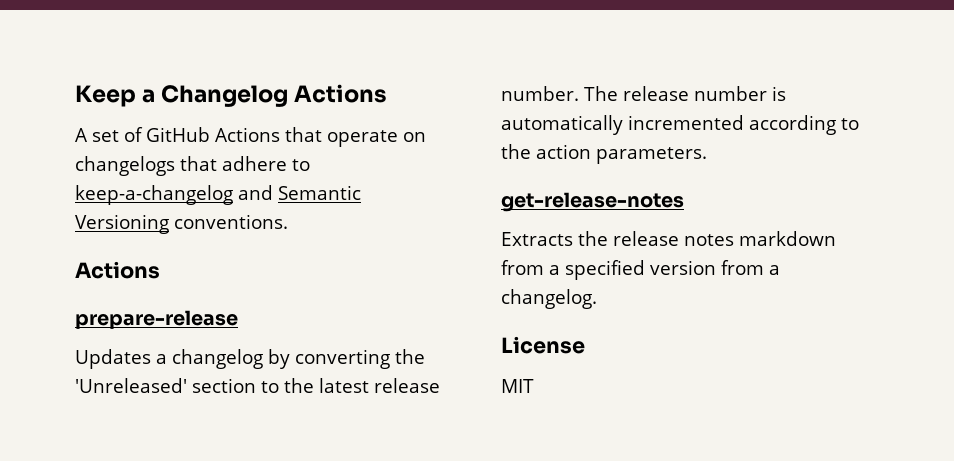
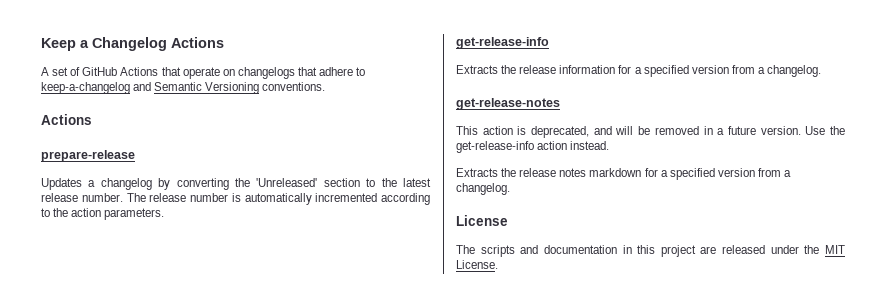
[501,192,684,212] get-release-notes -> [456,37,549,49] [456,65,822,77] [456,98,560,110] [456,126,845,138] [456,141,610,153] get-release-info // Extracts the release information for a specified version from a changelog. // get-release-notes // This action is deprecated, and will be removed in a future version. Use the get-release-info action instead.
[501,260,544,275] from -> [644,168,658,177] for
[501,379,534,393] MIT -> [456,245,845,257] [456,260,498,269] The scripts and documentation in this project are released under the MIT License.

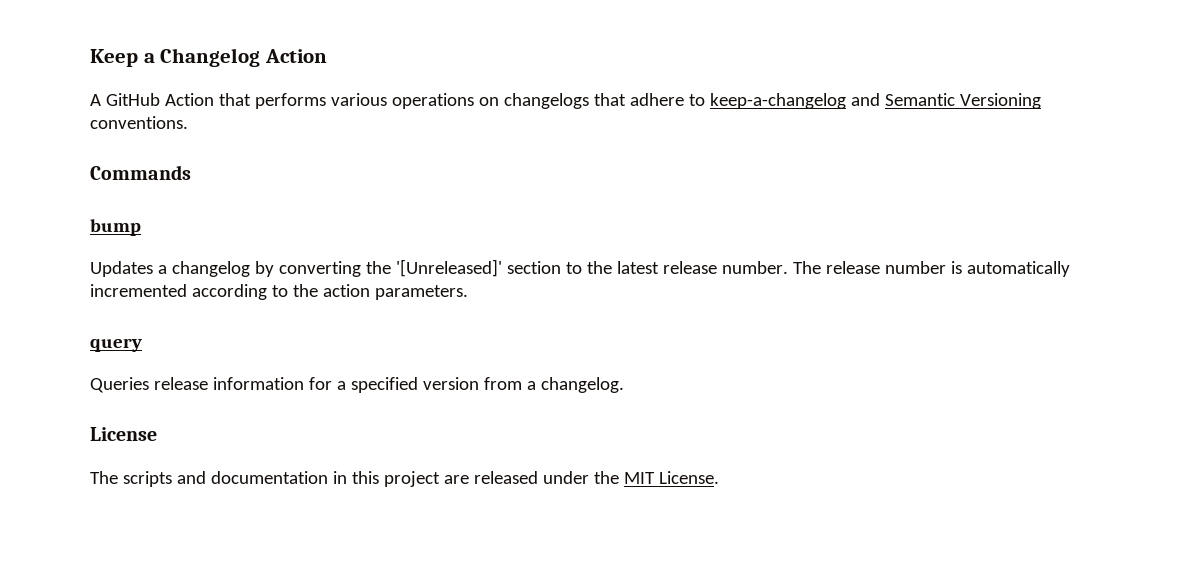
[171,37,224,48] Actions -> [264,49,327,63] Action
[52,67,220,79] set of GitHub Actions that operate -> [105,93,474,109] GitHub Action that performs various operations
[41,114,92,125] [41,150,135,162] Actions // prepare-release -> [90,165,191,180] [90,219,141,236] Commands // bump
[256,178,318,187] 'Unreleased' -> [395,259,502,277] '[Unreleased]'
[456,37,549,49] [456,65,517,74] get-release-info // Extracts the -> [90,338,142,352] [90,377,149,393] query // Queries
[456,98,560,110] [456,126,845,138] [456,141,610,153] [456,168,792,180] [456,183,510,195] // get-release-notes // This action is deprecated, and will be removed in a future version. Use the get-release-info action instead. // Extracts the release notes markdown for a specified version from a changelog. -> (624, 385) none

